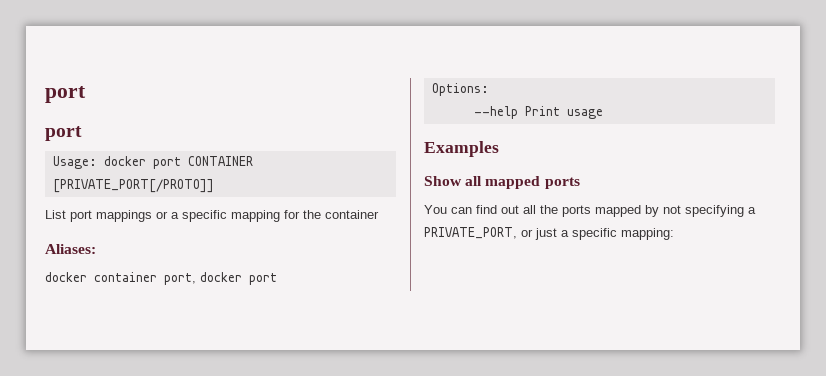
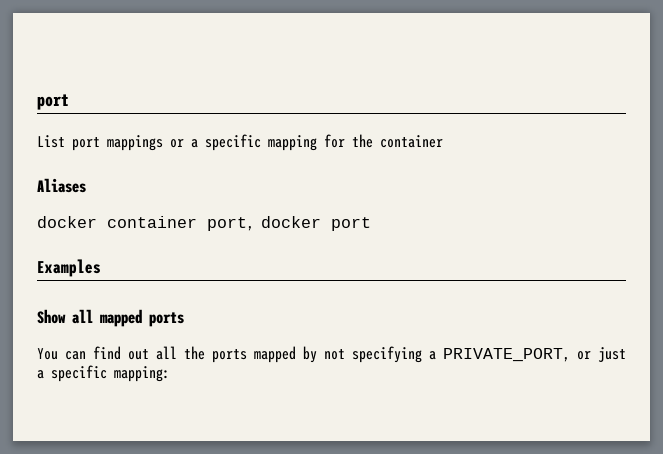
[45,86,86,103] [45,126,82,141] [52,156,253,169] [52,179,214,193] port // port // Usage: docker port CONTAINER [PRIVATE_PORT[/PROTO]] -> [37,94,69,110] port
[45,244,96,254] Aliases: -> [37,178,86,193] Aliases
[431,83,489,96] [473,106,603,119] // Options: // --help Print usage -> (371, 224) none

